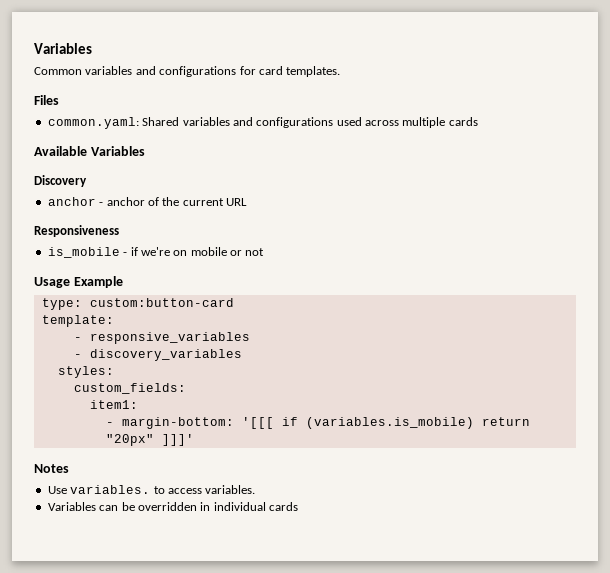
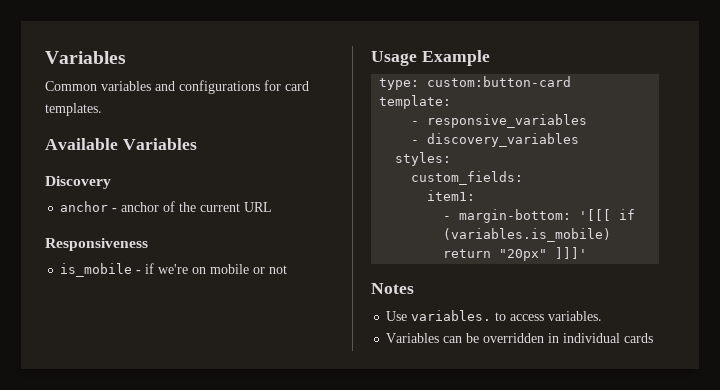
[34,95,59,105] [47,117,478,129] // Files // common.yaml: Shared variables and configurations used across multiple cards -> (102, 109) none

